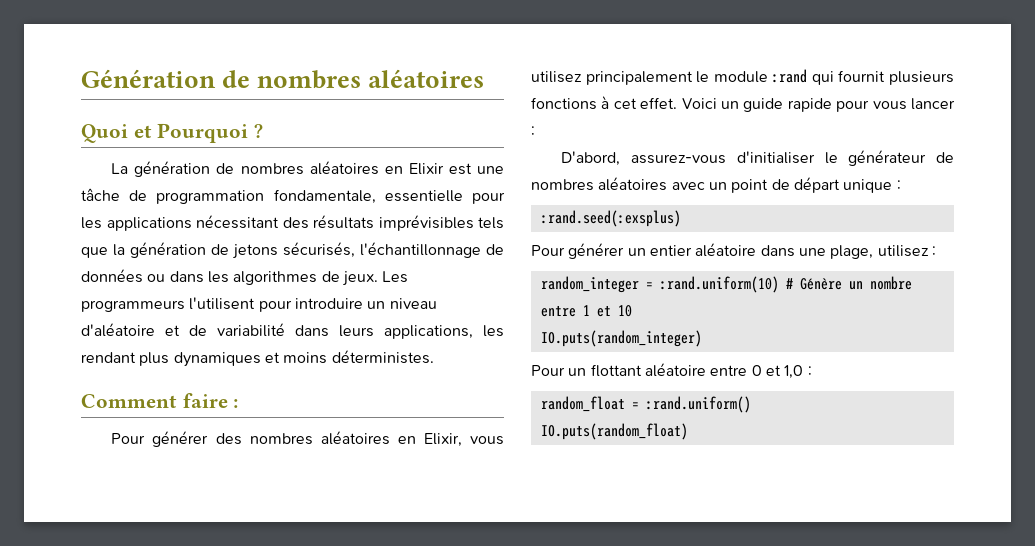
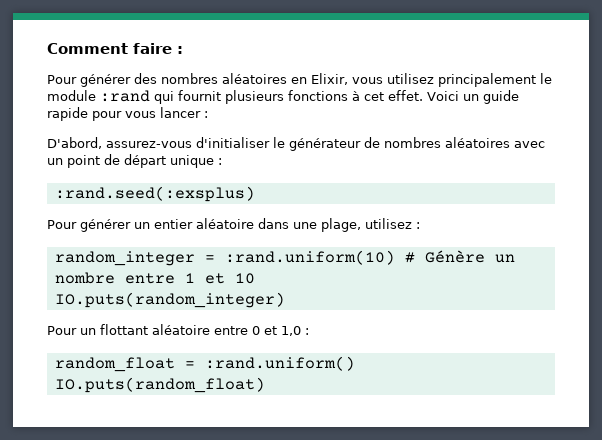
[81,69,485,89] [81,123,264,143] [111,161,505,177] [81,188,505,204] [81,215,504,231] [81,242,504,259] [81,269,409,286] [81,297,437,312] [81,323,504,339] [81,350,434,367] Génération de nombres aléatoires // Quoi et Pourquoi ? // La génération de nombres aléatoires en Elixir est une tâche de programmation fondamentale, essentielle pour les applications nécessitant des résultats imprévisibles tels que la génération de jetons sécurisés, l'échantillonnage de données ou dans les algorithmes de jeux. Les programmeurs l'utilisent pour introduire un niveau d'aléatoire et de variabilité dans leurs applications, les rendant plus dynamiques et moins déterministes. // -> (47, 48) none

